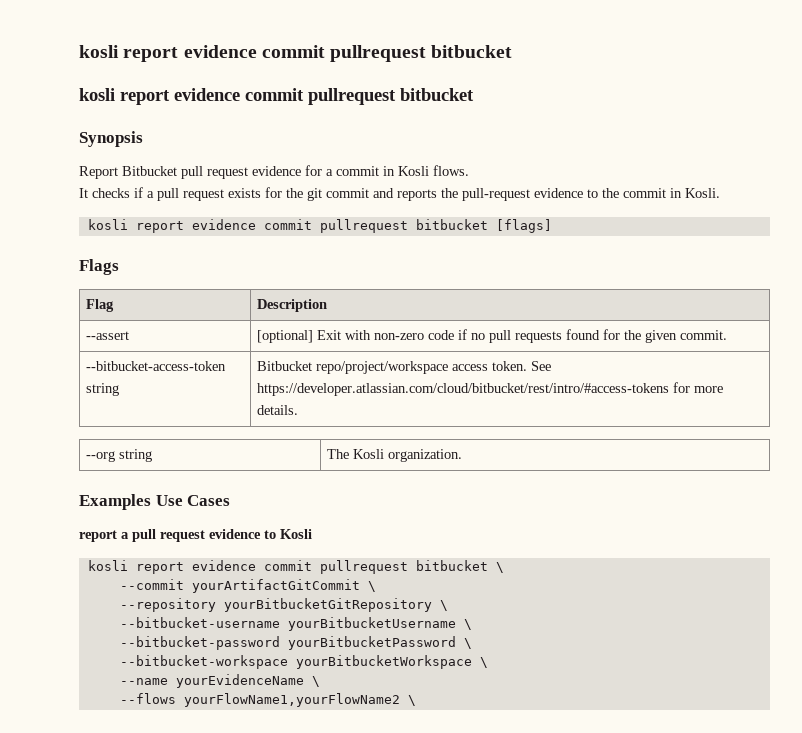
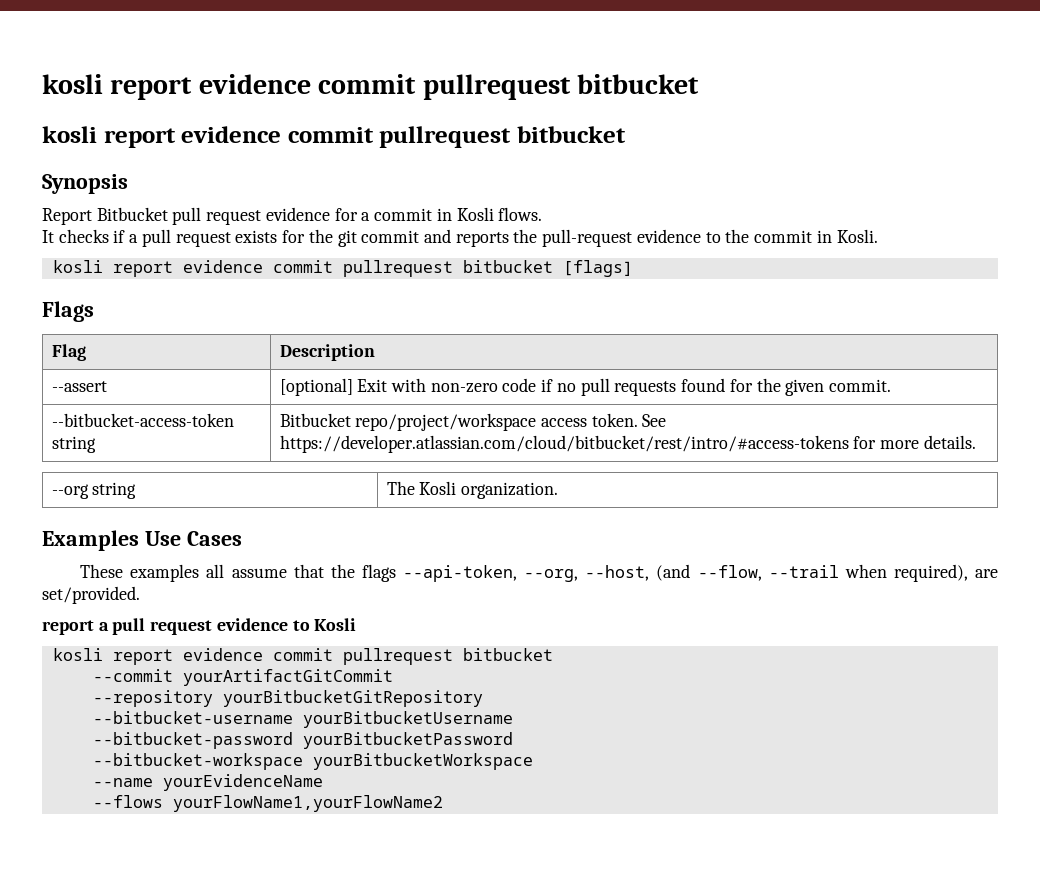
(231, 500) none -> [80,564,998,582] [42,586,140,604] // These examples all assume that the flags --api-token, --org, --host, (and --flow, --trail when required), are set/provided.
[495,562,504,573] \ -> (553, 654) none
[367,581,376,592] \ -> (393, 677) none
[439,600,448,611] \ -> (483, 698) none
[463,619,472,630] \ -> (513, 719) none
[463,638,472,649] \ -> (513, 740) none
[479,657,488,668] \ -> (533, 761) none
[311,676,320,687] \ -> (323, 782) none
[407,695,416,706] \ -> (443, 803) none

